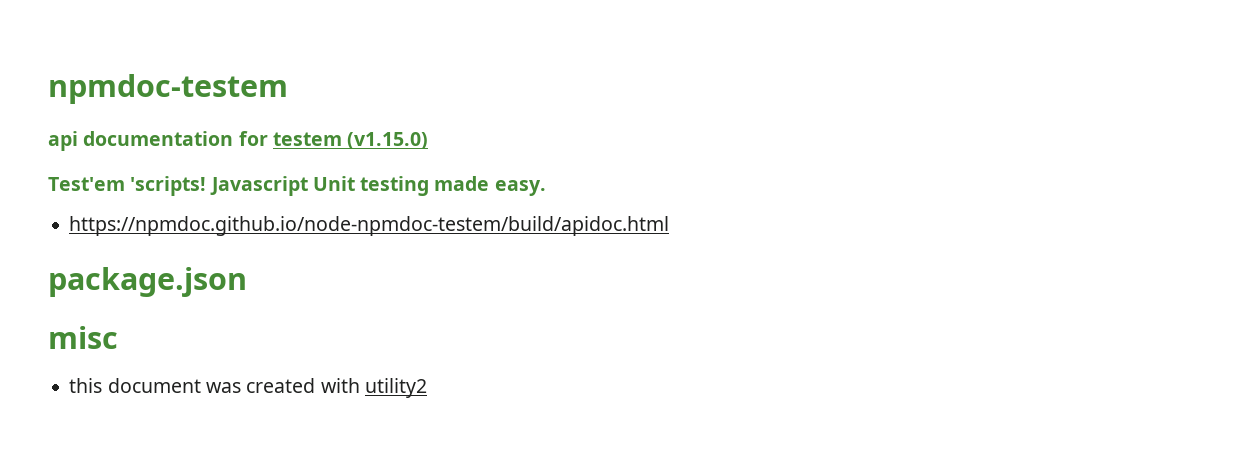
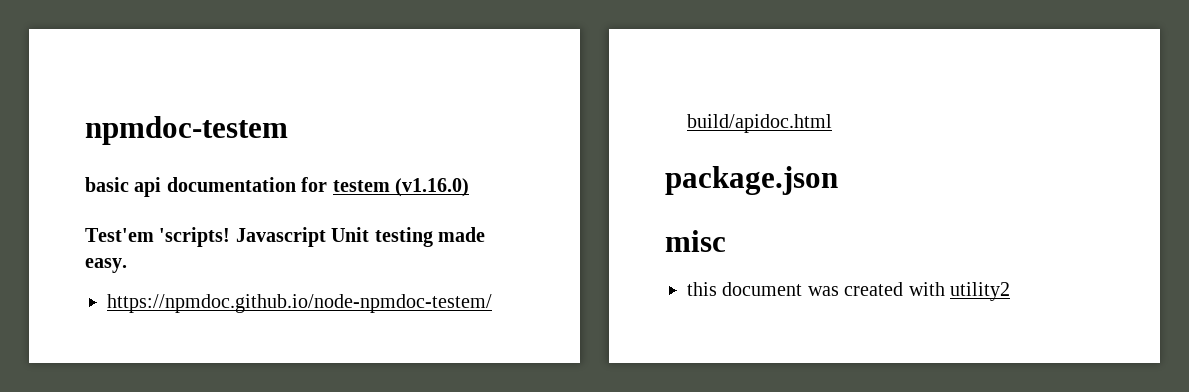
(288, 89) none -> [85,177,129,192] basic
[347,132,429,149] (v1.15.0) -> [395,178,469,197] (v1.16.0)

